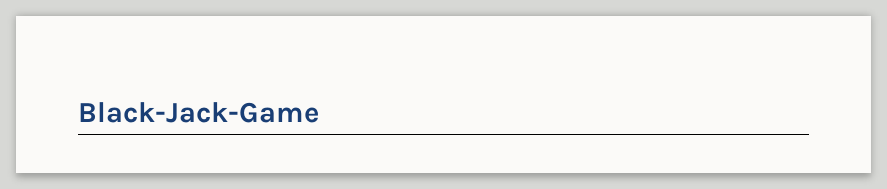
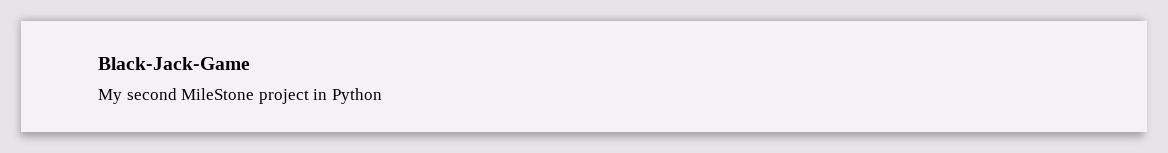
(319, 112) none -> [98,88,382,104] // My second MileStone project in Python

